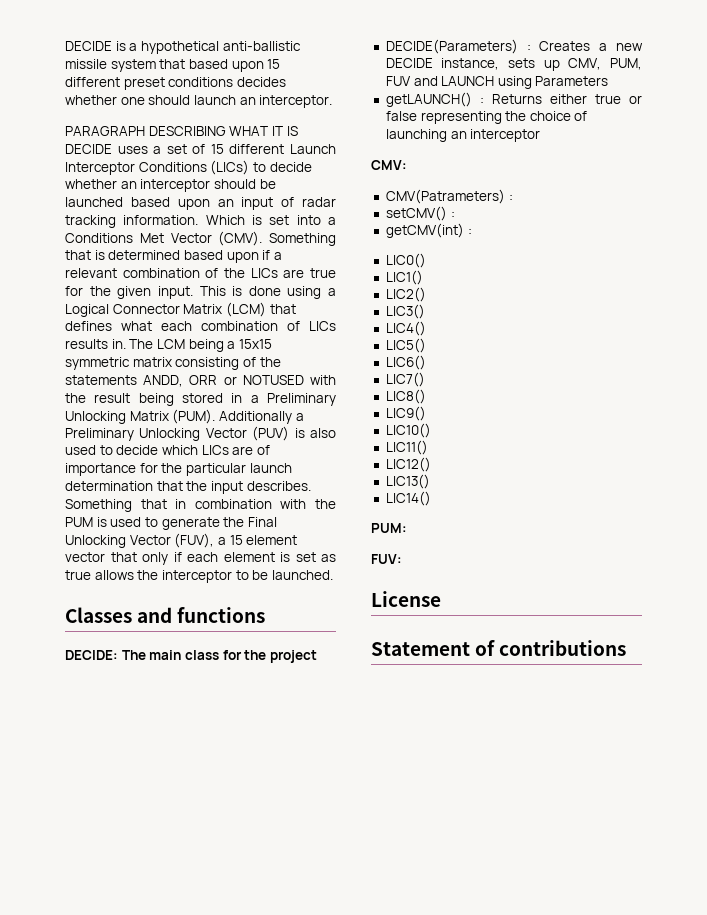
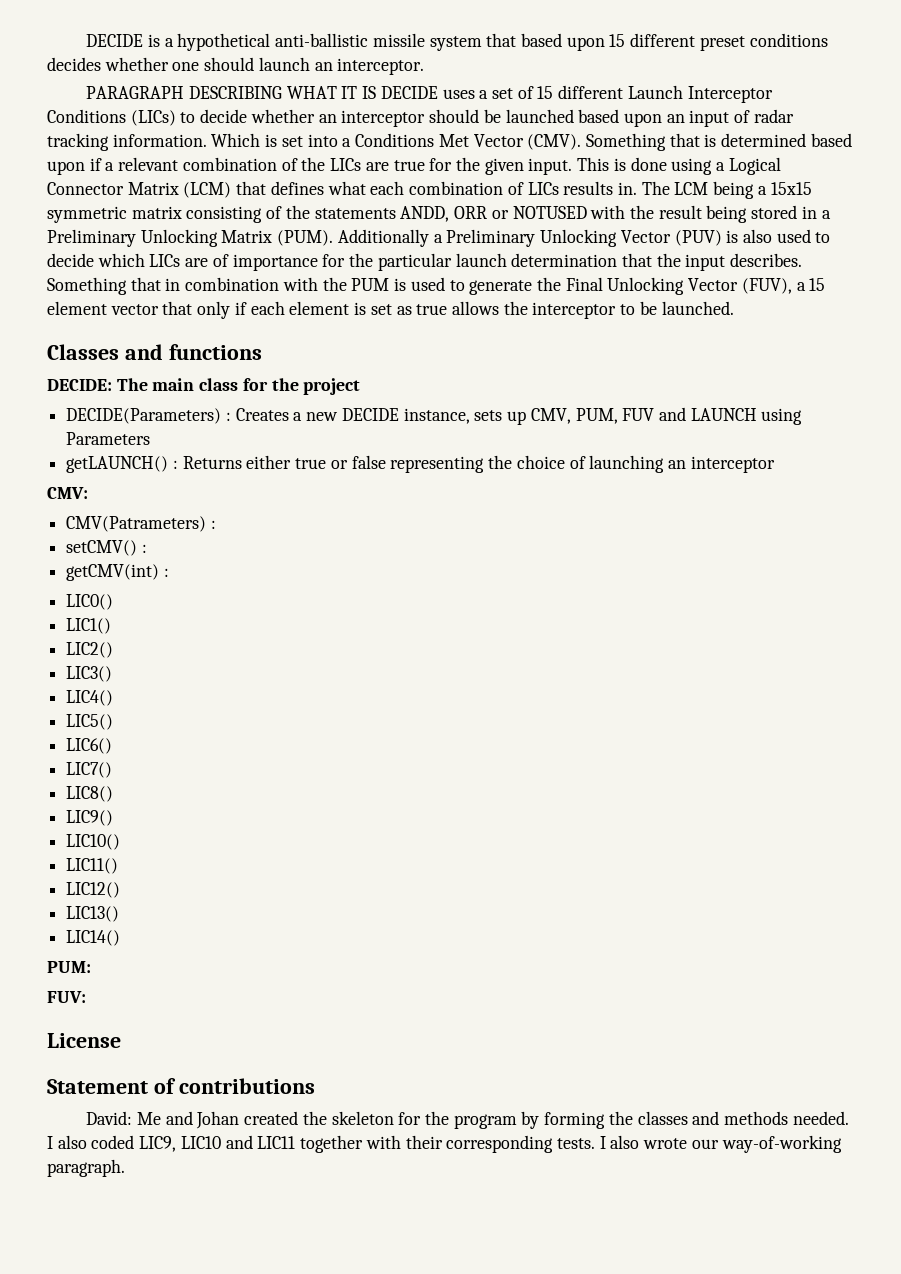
(627, 648) none -> [86,1111,849,1129] [47,1135,842,1153] [47,1159,125,1177] // David: Me and Johan created the skeleton for the program by forming the classes and methods needed. I also coded LIC9, LIC10 and LIC11 together with their corresponding tests. I also wrote our way-of-working paragraph.

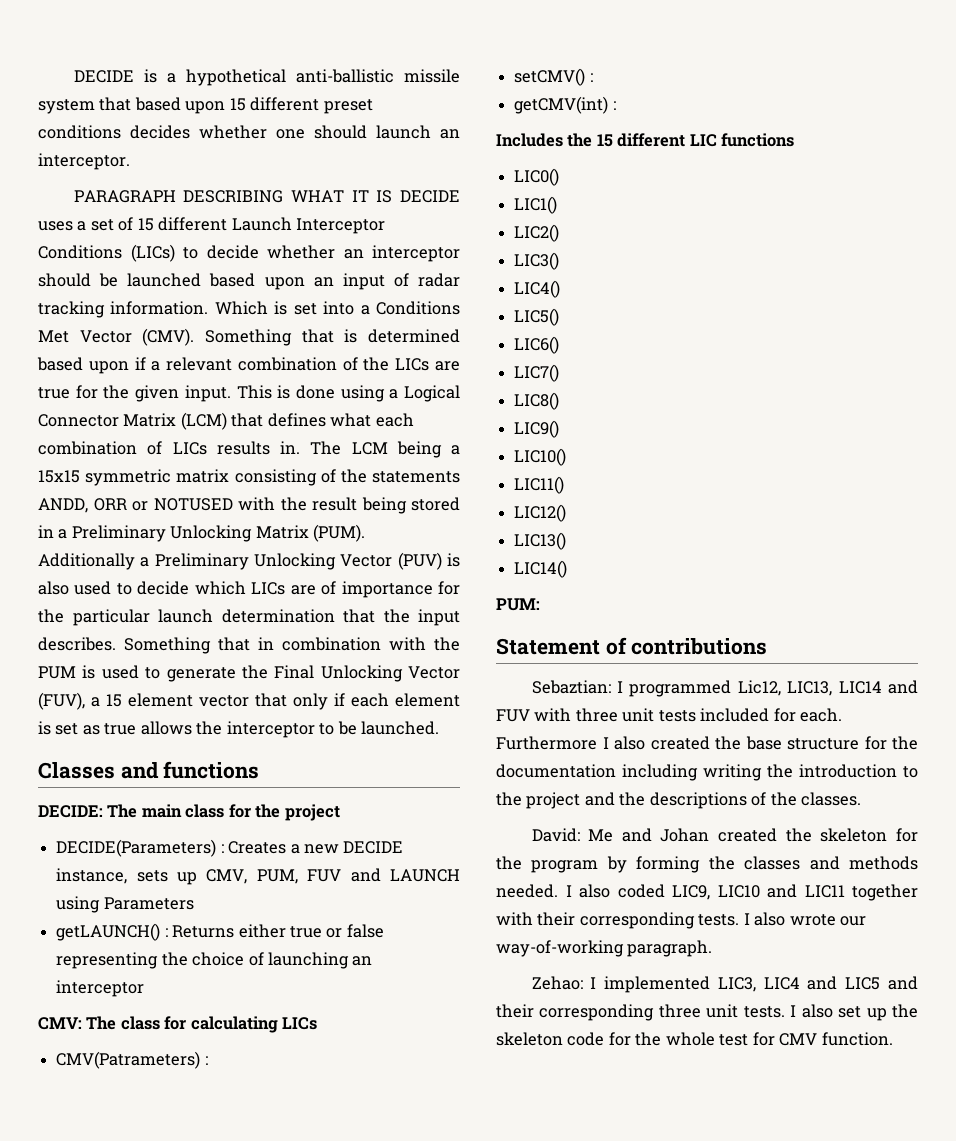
(88, 493) none -> [86,1016,318,1033] The class for calculating LICs
(169, 572) none -> [496,133,795,147] // Includes the 15 different LIC functions
[47,991,86,1003] [47,1033,121,1048] // FUV: // License -> (540, 604) none
(315, 1086) none -> [531,680,918,697] [496,708,843,722] [496,736,918,750] [496,764,918,781] [496,792,862,809] // Sebaztian: I programmed Lic12, LIC13, LIC14 and FUV with three unit tests included for each. Furthermore I also created the base structure for the documentation including writing the introduction to the project and the descriptions of the classes.
(125, 1168) none -> [531,976,918,993] [496,1004,919,1021] [496,1032,893,1046] // Zehao: I implemented LIC3, LIC4 and LIC5 and their corresponding three unit tests. I also set up the skeleton code for the whole test for CMV function.

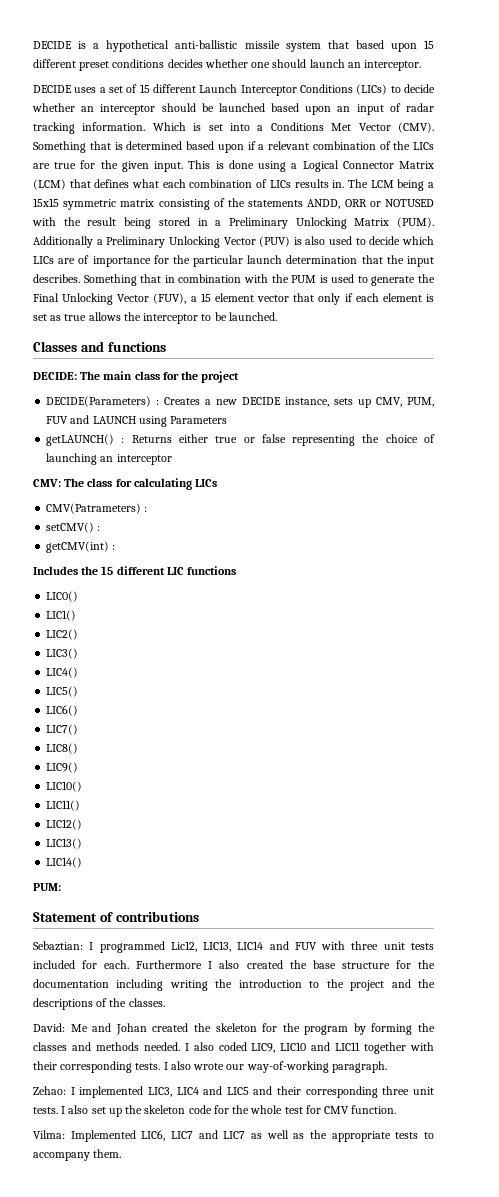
[73,190,393,203] PARAGRAPH DESCRIBING WHAT IT IS -> (422, 65) none
(893, 1039) none -> [33,1130,435,1142] [33,1149,122,1161] // Vilma: Implemented LIC6, LIC7 and LIC7 as well as the appropriate tests to accompany them.

